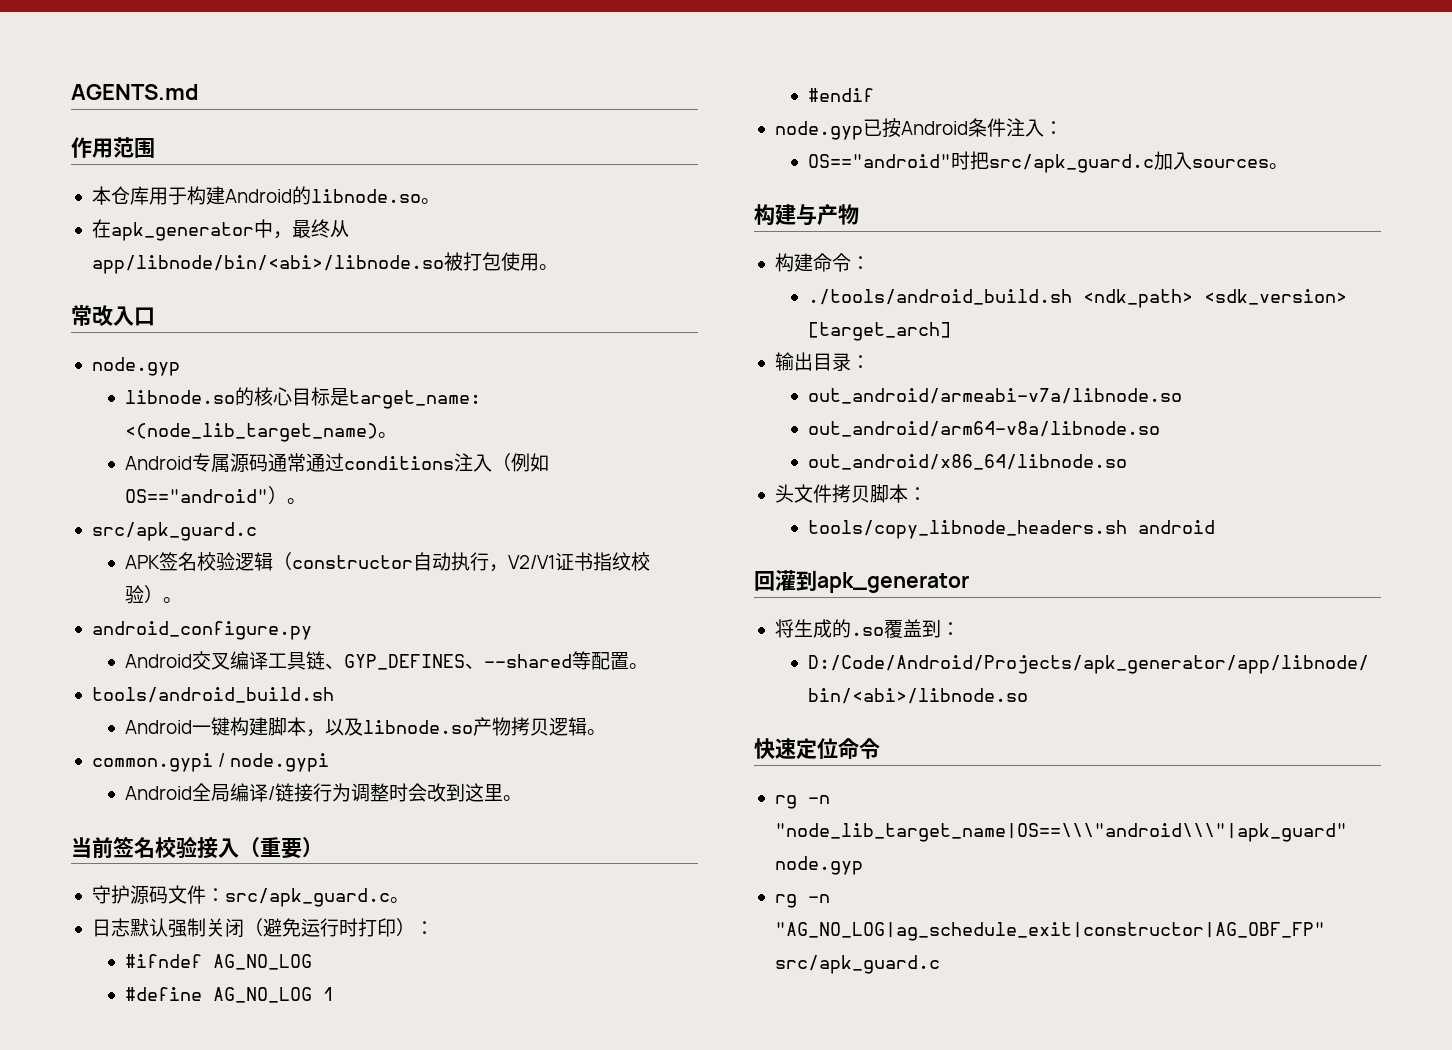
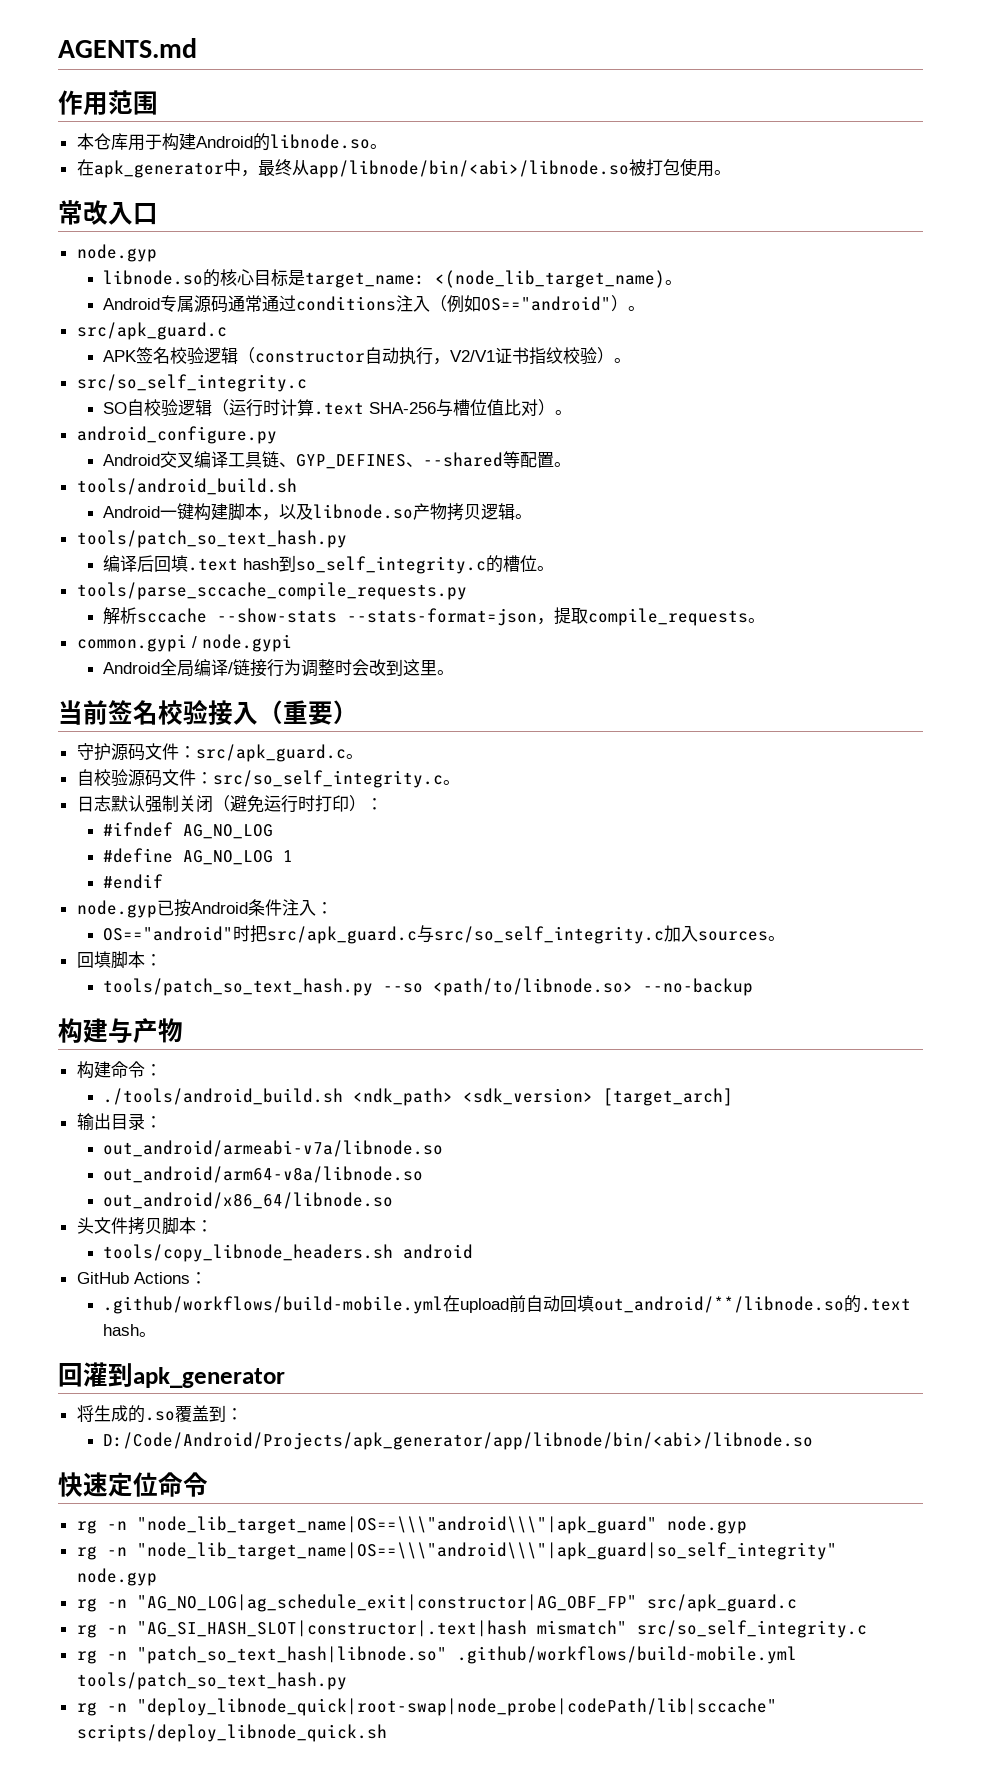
(182, 600) none -> [76,374,307,392] [103,399,573,417] // src/so_self_integrity.c // SO自校验逻辑（运行时计算.text SHA-256与槽位值比对）。
(606, 732) none -> [76,530,347,548] [103,555,555,574] [76,582,467,600] [103,607,766,626] // tools/patch_so_text_hash.py // 编译后回填.text hash到so_self_integrity.c的槽位。 // tools/parse_sccache_compile_requests.py // 解析sccache --show-stats --stats-format=json，提取compile_requests。
(409, 900) none -> [76,769,460,788] // 自校验源码文件：src/so_self_integrity.c。
(1154, 163) none -> [417,925,665,944] 与src/so_self_integrity.c
(1288, 166) none -> [76,951,162,969] [103,978,754,996] // 回填脚本： // tools/patch_so_text_hash.py --so <path/to/libnode.so> --no-backup
(1215, 527) none -> [76,1272,207,1284] [103,1295,912,1314] [103,1324,157,1337] // GitHub Actions： // .github/workflows/build-mobile.yml在upload前自动回填out_android/**/libnode.so的.text hash。
(863, 865) none -> [76,1542,837,1560] [76,1568,157,1586] // rg -n "node_lib_target_name|OS==\\\"android\\\"|apk_guard|so_self_integrity" node.gyp
(940, 964) none -> [76,1620,867,1638] [76,1646,797,1664] [76,1672,347,1690] [76,1698,777,1716] [76,1724,387,1742] // rg -n "AG_SI_HASH_SLOT|constructor|.text|hash mismatch" src/so_self_integrity.c // rg -n "patch_so_text_hash|libnode.so" .github/workflows/build-mobile.yml tools/patch_so_text_hash.py // rg -n "deploy_libnode_quick|root-swap|node_probe|codePath/lib|sccache" scripts/deploy_libnode_quick.sh

